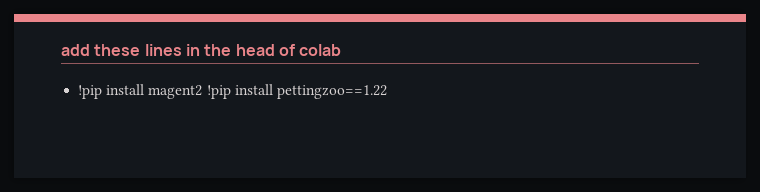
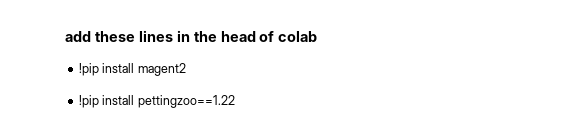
(203, 92) none -> (186, 69) //

